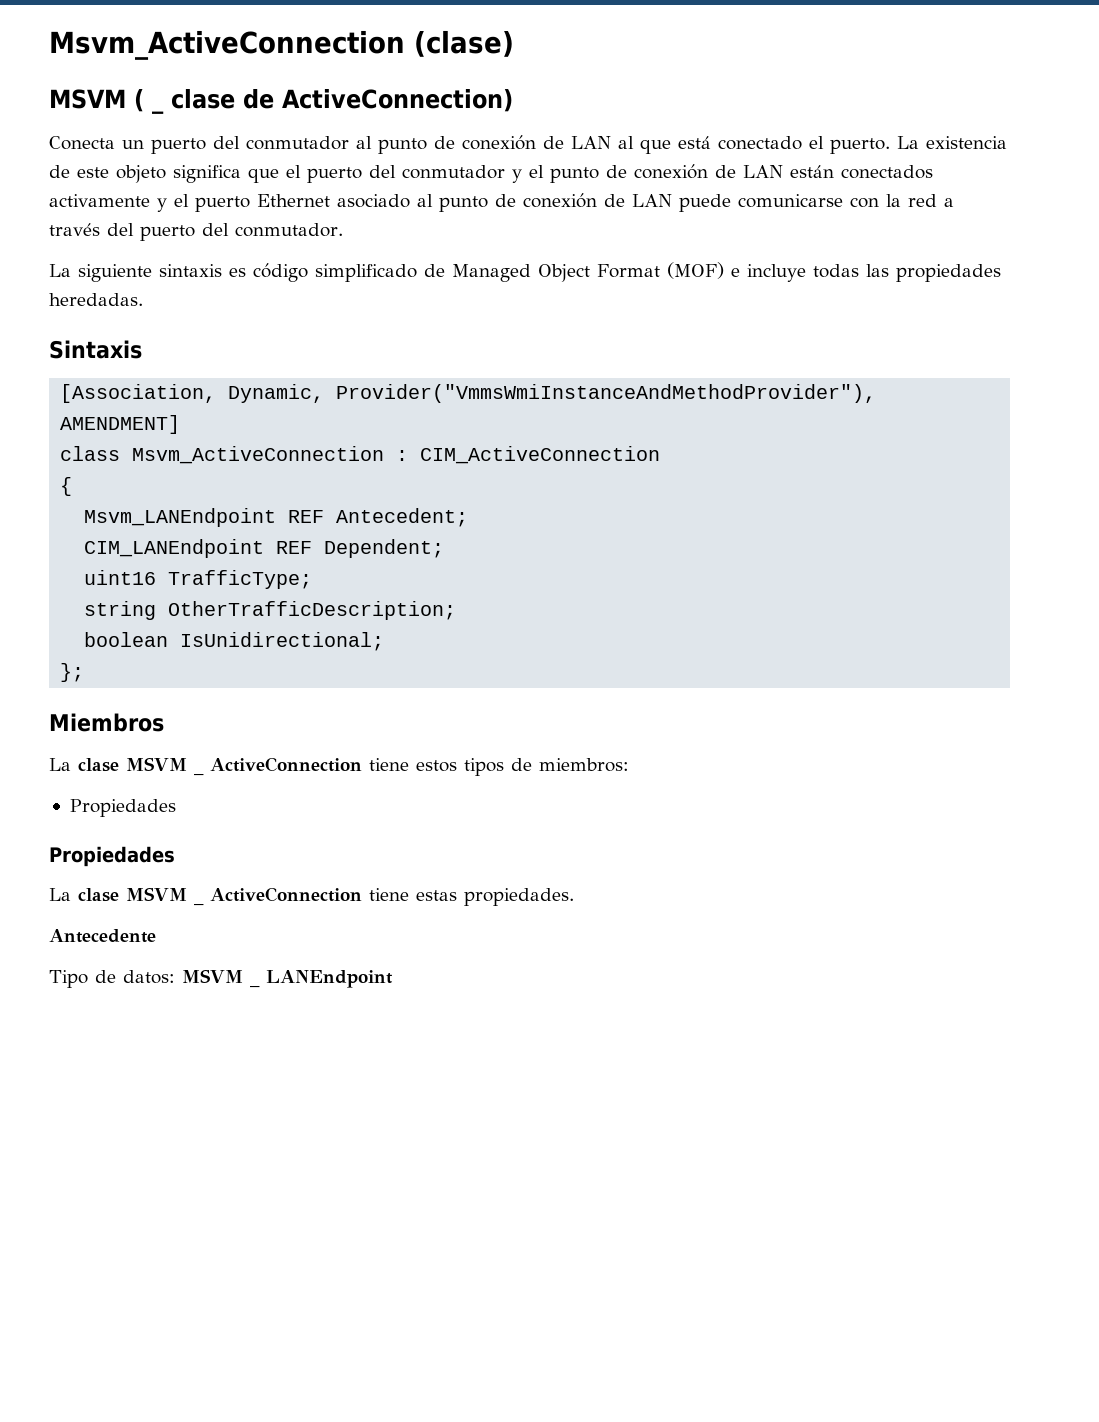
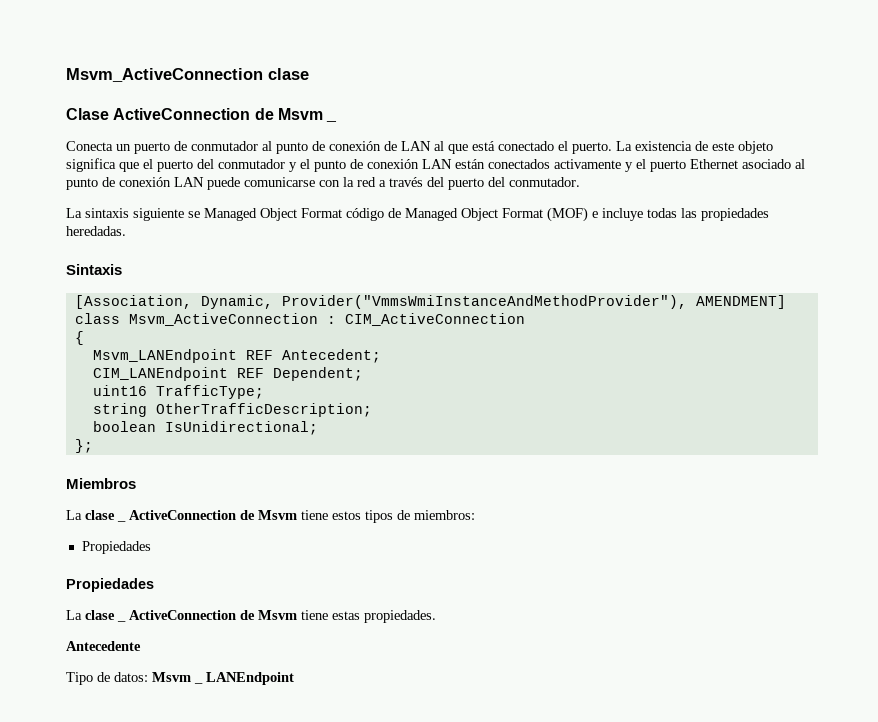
[49,30,514,60] [49,89,513,114] Msvm_ActiveConnection (clase) // MSVM ( _ clase de ActiveConnection) -> [66,68,309,82] [66,108,323,120] [326,120,338,122] Msvm_ActiveConnection clase // Clase ActiveConnection de Msvm _
[213,136,240,149] del -> [174,141,187,151] de
[715,165,736,178] de -> (419, 164) none
[604,194,625,207] de -> (171, 182) none
[78,263,417,282] siguiente sintaxis es código simplificado -> [85,208,384,221] sintaxis siguiente se Managed Object Format código
[126,757,187,771] [194,757,362,776] MSVM _ ActiveConnection -> [117,520,126,522] [129,510,297,520] _ ActiveConnection de Msvm
[126,887,187,901] [194,887,362,906] MSVM _ ActiveConnection -> [117,620,126,622] [129,610,297,620] _ ActiveConnection de Msvm
[182,969,243,983] MSVM -> [152,672,191,682] Msvm

